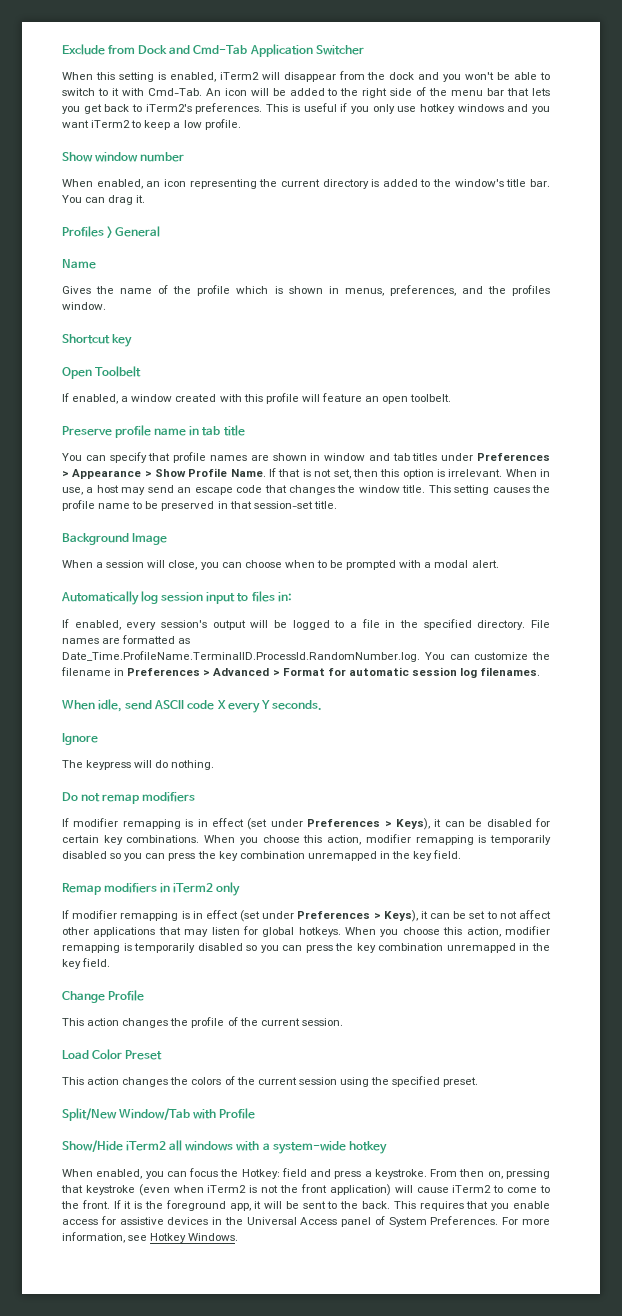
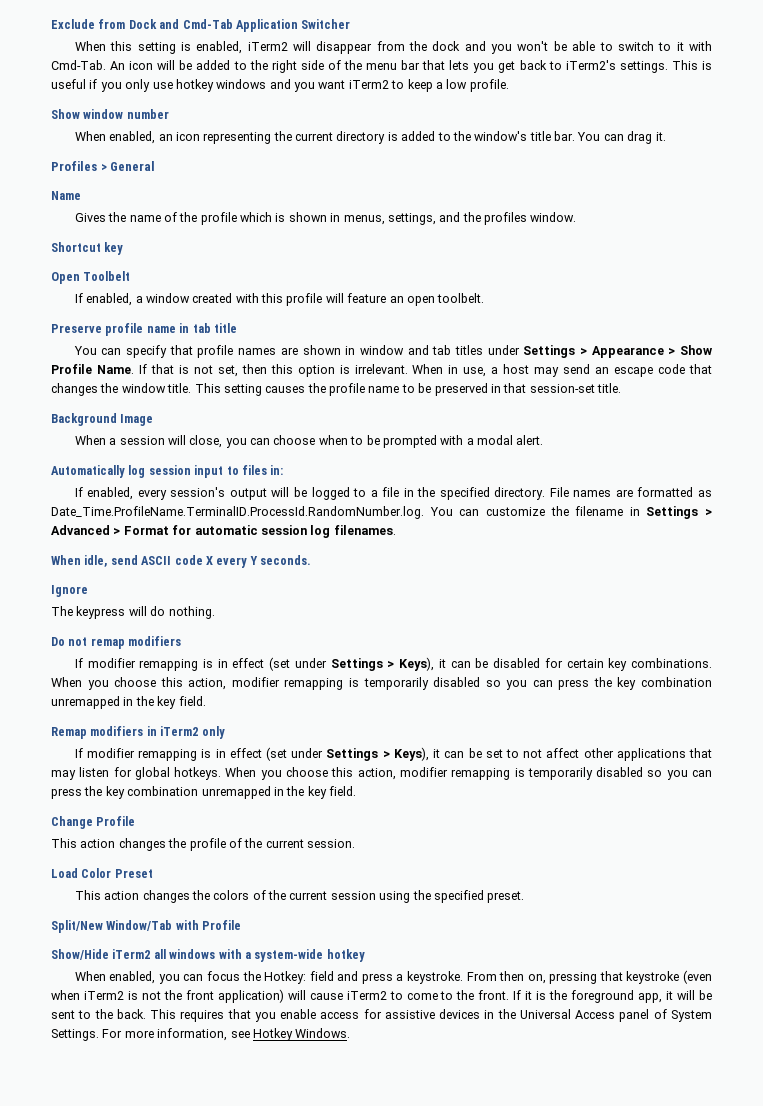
[195,103,263,114] preferences. -> [619,61,668,73] settings.
[389,285,456,296] preferences, -> [387,213,436,225] settings,
[476,453,550,461] Preferences -> [523,345,576,358] Settings
[127,668,201,676] Preferences -> [646,506,699,519] Settings
[307,819,381,827] Preferences -> [330,658,383,671] Settings
[297,911,371,919] Preferences -> [326,748,379,761] Settings
[430,1216,499,1225] Preferences. -> [51,1029,99,1041] Settings.

